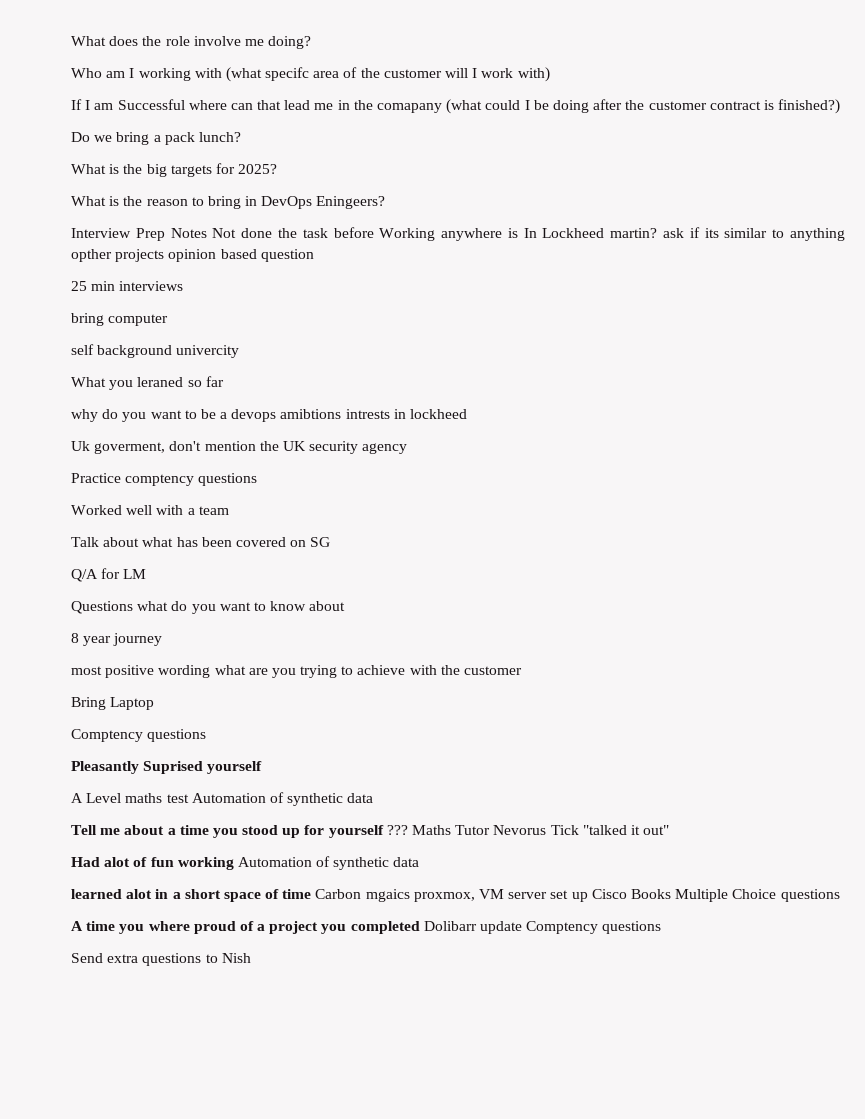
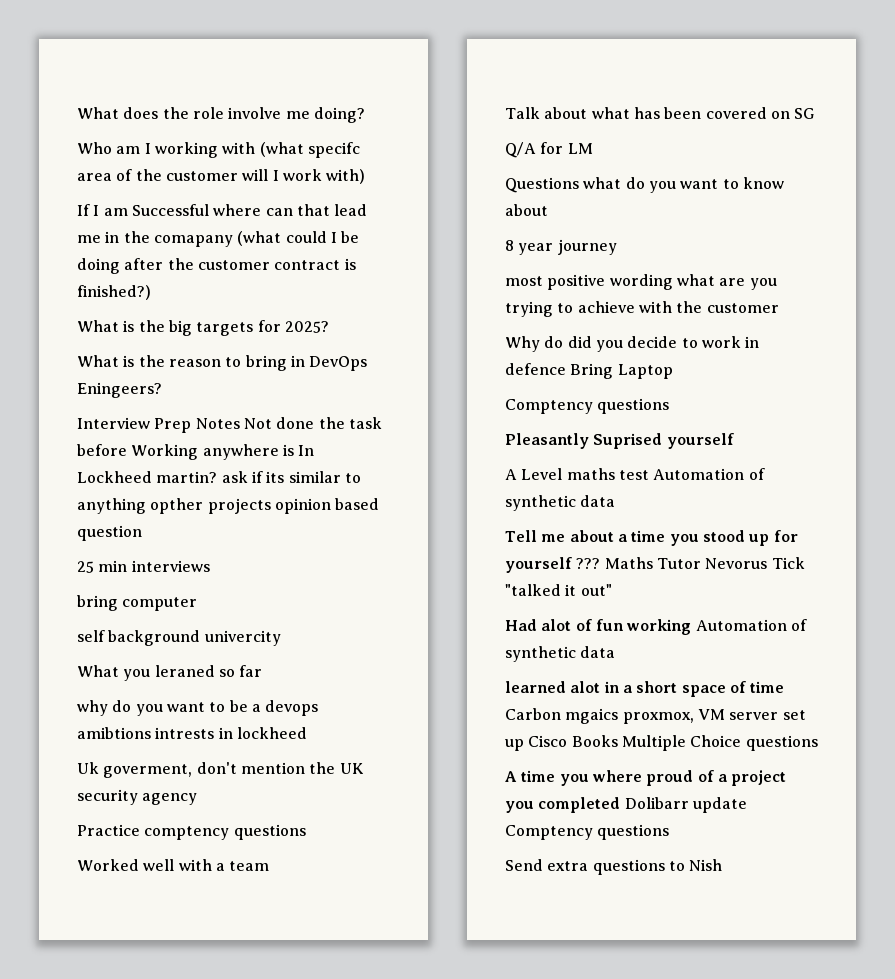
[71,132,241,145] // Do we bring a pack lunch? -> (151, 292) none
(523, 670) none -> [505,336,760,352] [505,363,566,375] Why do did you decide to work in defence

